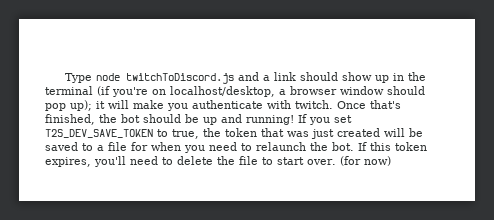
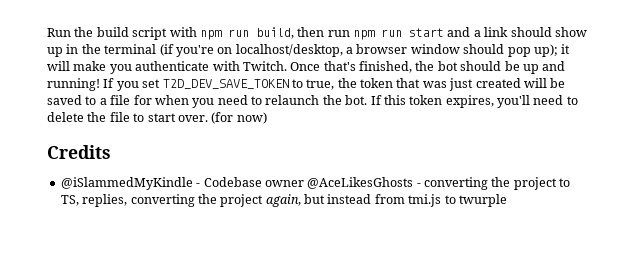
[65,73,235,84] Type node twitchToDiscord.js -> [47,27,444,40] Run the build script with npm run build, then run npm run start
[295,100,333,109] twitch. -> [242,61,287,71] Twitch.
[45,129,153,138] T2S_DEV_SAVE_TOKEN -> [162,79,289,89] T2D_DEV_SAVE_TOKEN
(391, 161) none -> [47,145,111,159] [60,177,571,190] [60,194,507,207] // Credits // @iSlammedMyKindle - Codebase owner @AceLikesGhosts - converting the project to TS, replies, converting the project again, but instead from tmi.js to twurple

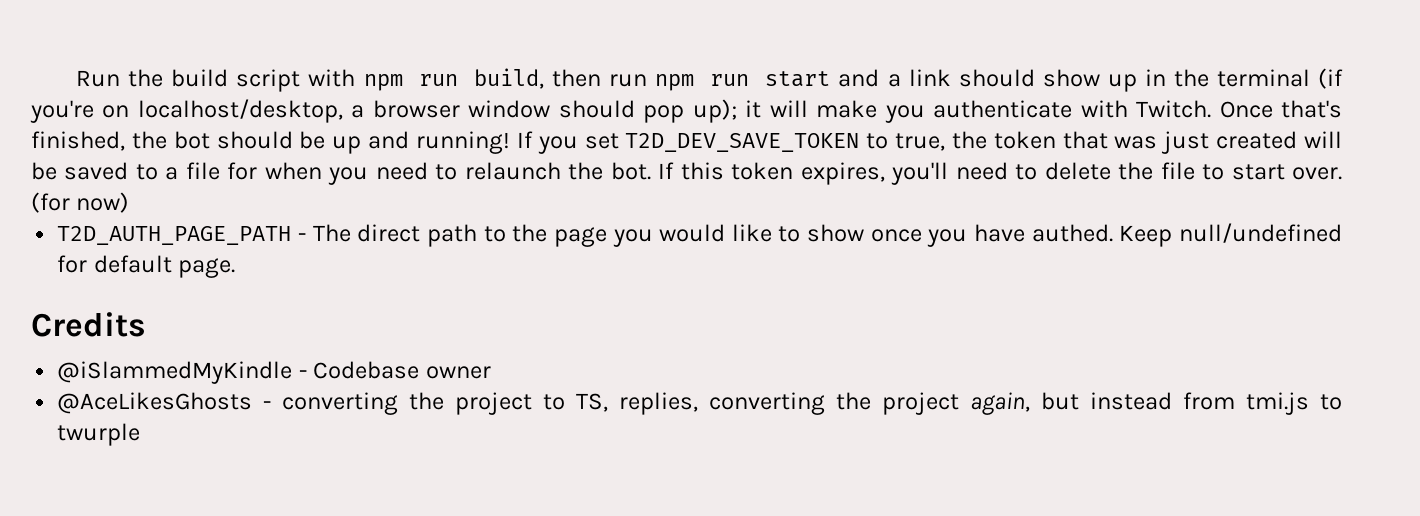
(267, 118) none -> [57,223,1342,247] [57,255,236,278] // T2D_AUTH_PAGE_PATH - The direct path to the page you would like to show once you have authed. Keep null/undefined for default page.
(304, 183) none -> (491, 372) //

